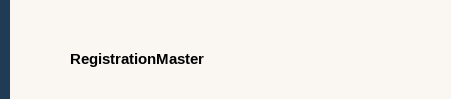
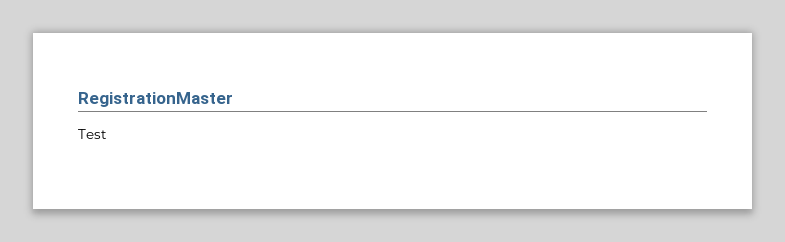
(204, 60) none -> [78,129,107,139] // Test

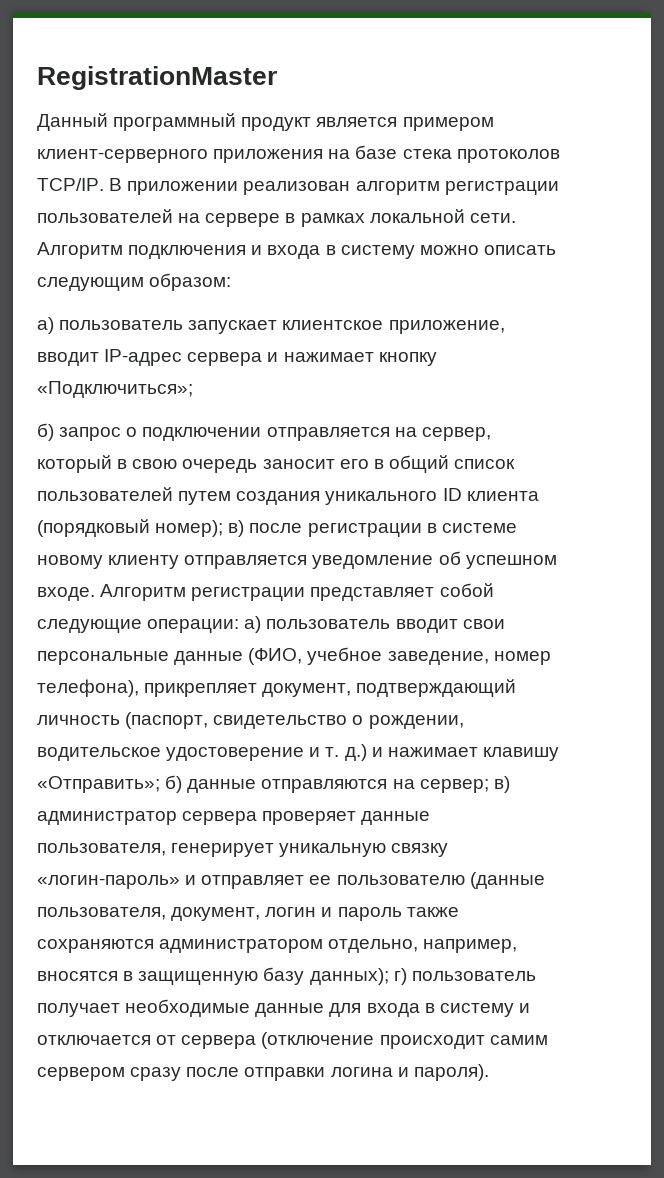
[78,129,107,139] Test -> [37,113,494,131] [37,145,560,163] [37,178,559,195] [37,209,516,227] [37,242,556,259] [37,273,232,291] [37,317,505,334] [37,349,437,366] [37,381,193,398] [37,423,491,441] [37,455,516,473] [37,487,539,505] [37,519,517,537] [37,551,557,569] [37,583,494,601] [37,616,505,633] [37,647,551,665] [37,679,517,697] [37,712,464,729] [37,744,559,761] [37,775,510,793] [37,811,431,825] [37,843,449,857] [37,872,545,889] [37,907,459,921] [37,939,518,953] [37,967,536,985] [37,999,530,1017] [37,1032,548,1049] [37,1064,489,1081] Данный программный продукт является примером клиент-серверного приложения на базе стека протоколов TCP/IP. В приложении реализован алгоритм регистрации пользователей на сервере в рамках локальной сети. Алгоритм подключения и входа в систему можно описать следующим образом: // а) пользователь запускает клиентское приложение, вводит IP-адрес сервера и нажимает кнопку «Подключиться»; // б) запрос о подключении отправляется на сервер, который в свою очередь заносит его в общий список пользователей путем создания уникального ID клиента (порядковый номер); в) после регистрации в системе новому клиенту отправляется уведомление об успешном входе. Алгоритм регистрации представляет собой следующие операции: а) пользователь вводит свои персональные данные (ФИО, учебное заведение, номер телефона), прикрепляет документ, подтверждающий личность (паспорт, свидетельство о рождении, водительское удостоверение и т. д.) и нажимает клавишу «Отправить»; б) данные отправляются на сервер; в) администратор сервера проверяет данные пользователя, генерирует уникальную связку «логин-пароль» и отправляет ее пользователю (данные пользователя, документ, логин и пароль также сохраняются администратором отдельно, например, вносятся в защищенную базу данных); г) пользователь получает необходимые данные для входа в систему и отключается от сервера (отключение происходит самим сервером сразу после отправки логина и пароля).

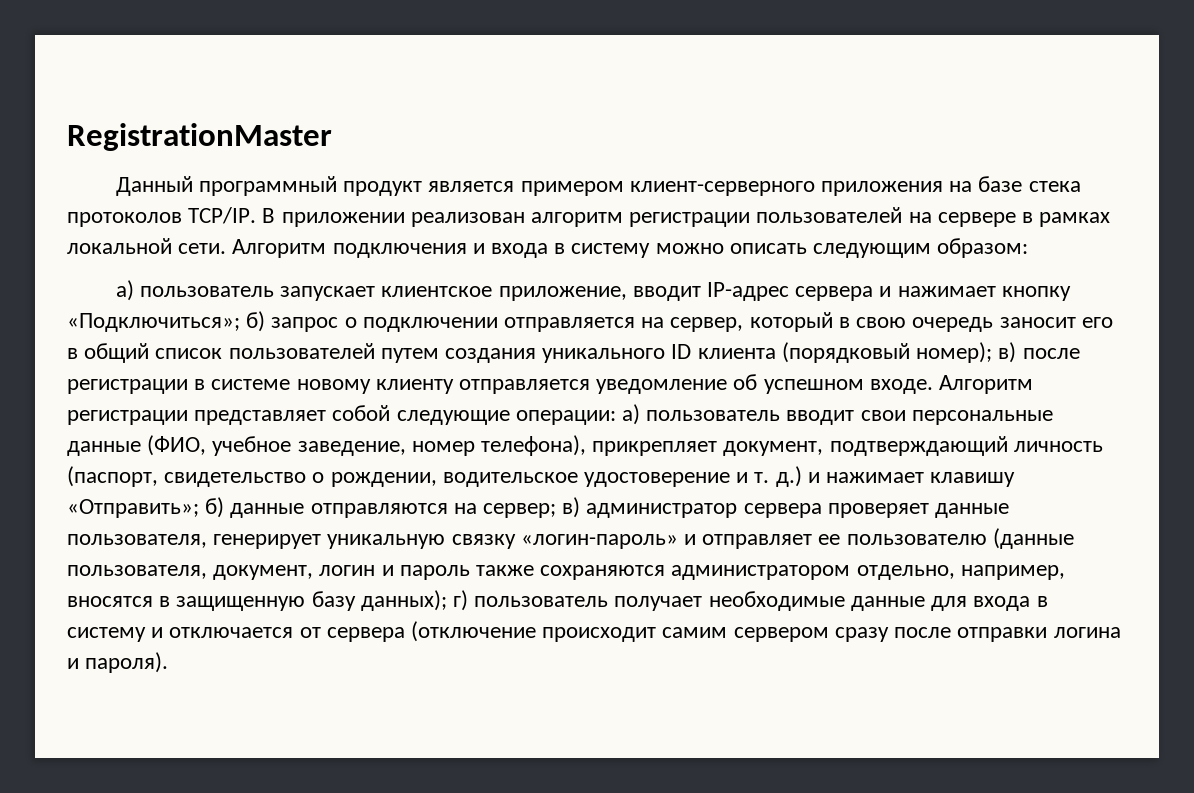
(193, 389) // -> (240, 322) none

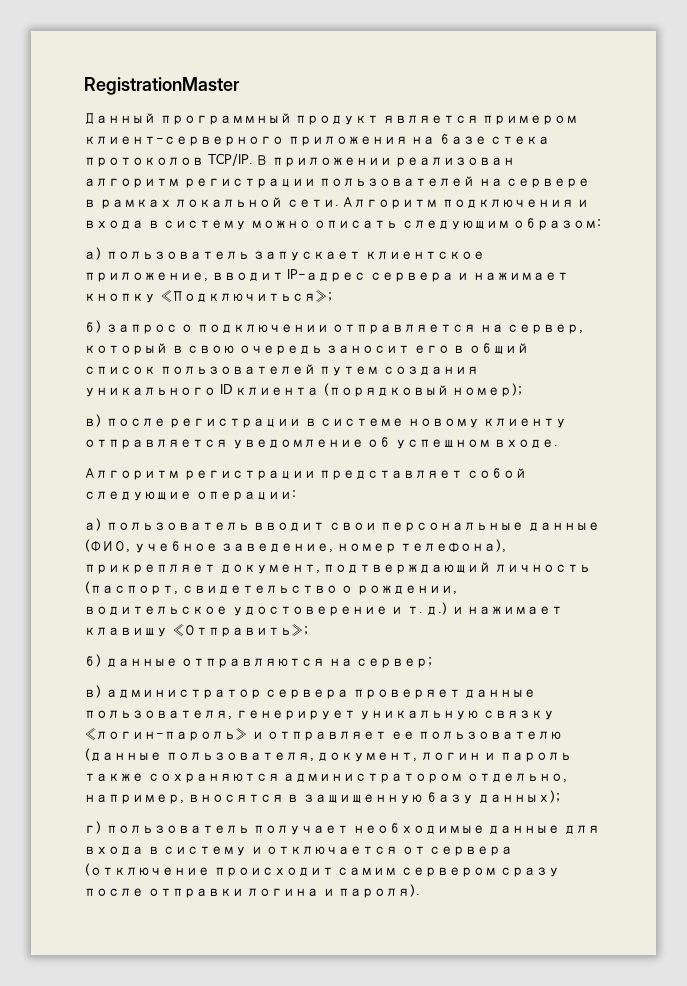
(240, 322) none -> (332, 296) //
(993, 352) none -> (523, 390) //
(933, 386) none -> (559, 443) //
(616, 417) none -> (296, 495) //
(199, 508) none -> (308, 630) //
(557, 510) none -> (433, 662) //
(447, 600) none -> (560, 796) //

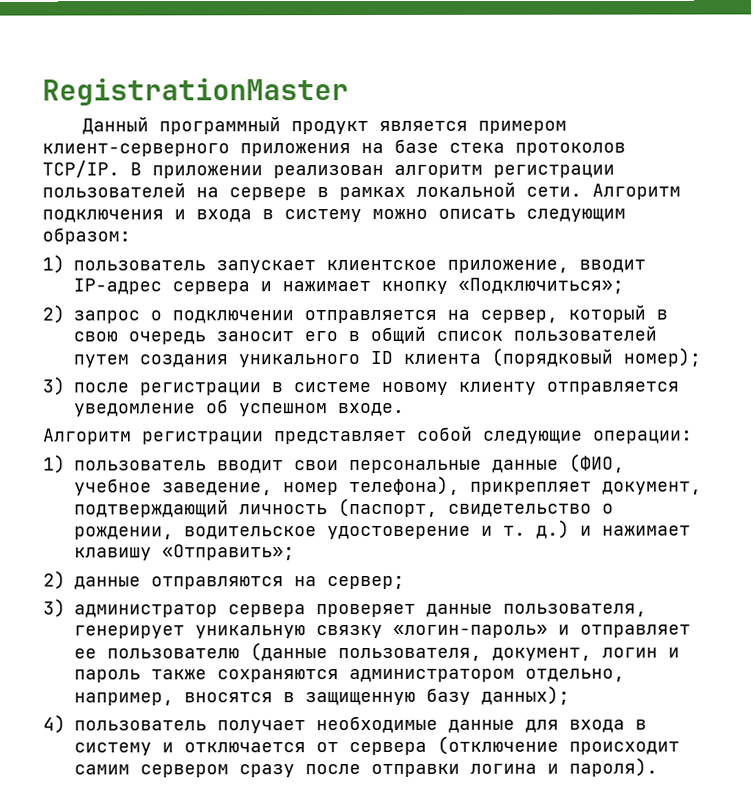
[84,247,102,260] а) -> [42,254,65,274] 1)
[84,320,102,333] б) -> [42,304,65,324] 2)
[84,414,102,427] в) -> [42,376,65,396] 3)
[84,518,102,531] а) -> [43,454,66,474] 1)
[84,654,102,667] б) -> [43,570,66,590] 2)
[84,685,102,698] в) -> [43,598,66,618] 3)
[84,821,102,834] г) -> [43,714,66,734] 4)

